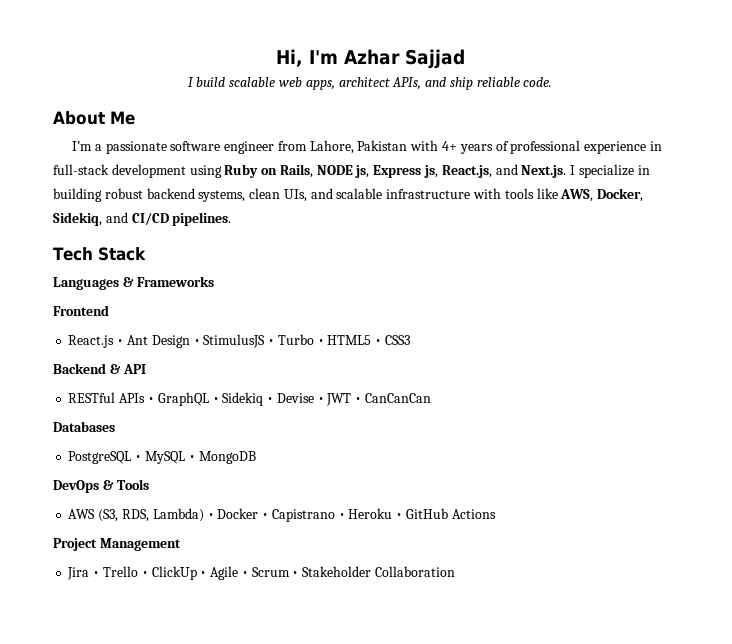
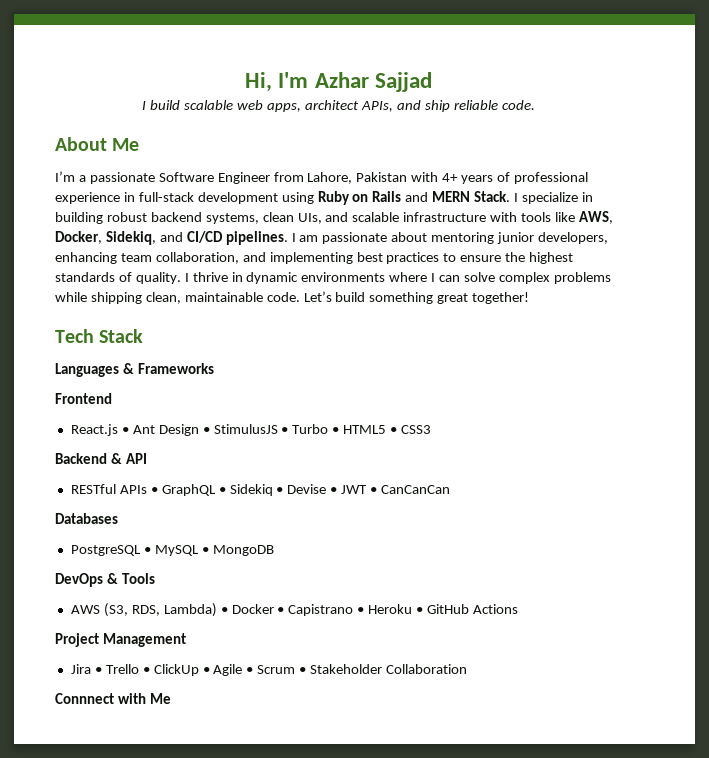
[170,141,275,154] software engineer -> [158,172,270,184] Software Engineer
[279,164,567,178] Rails, NODE js, Express js, React.js, and Next.js. -> [372,191,511,202] Rails and MERN Stack.
(232, 219) none -> [291,232,609,244] [55,252,574,264] [55,272,611,284] [55,291,530,304] I am passionate about mentoring junior developers, enhancing team collaboration, and implementing best practices to ensure the highest standards of quality. I thrive in dynamic environments where I can solve complex problems while shipping clean, maintainable code. Let’s build something great together!
(455, 571) none -> [55,693,171,704] // Connnect with Me

